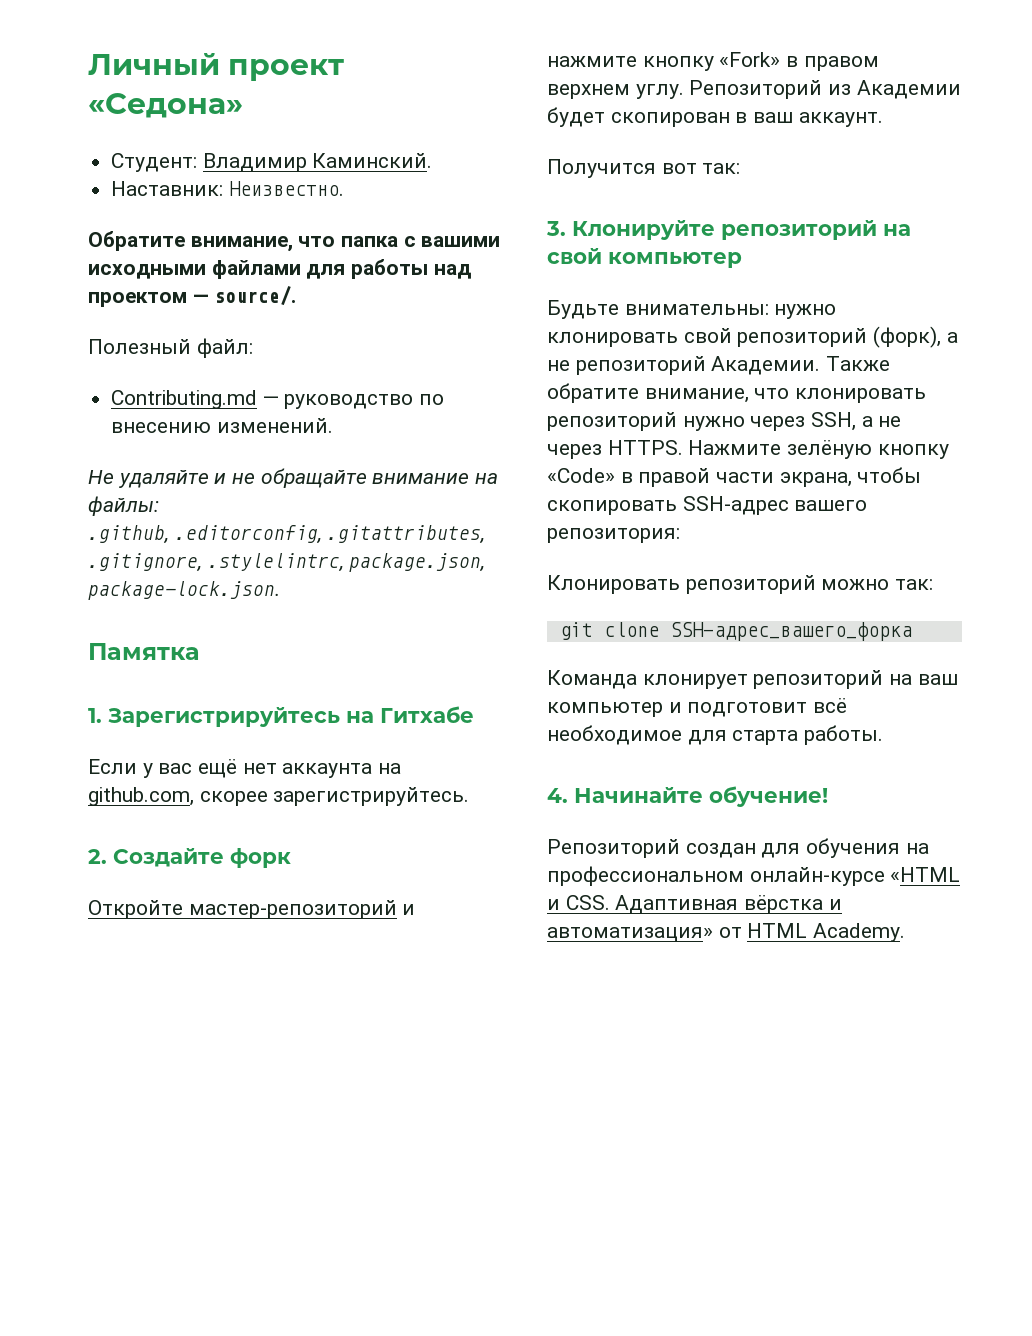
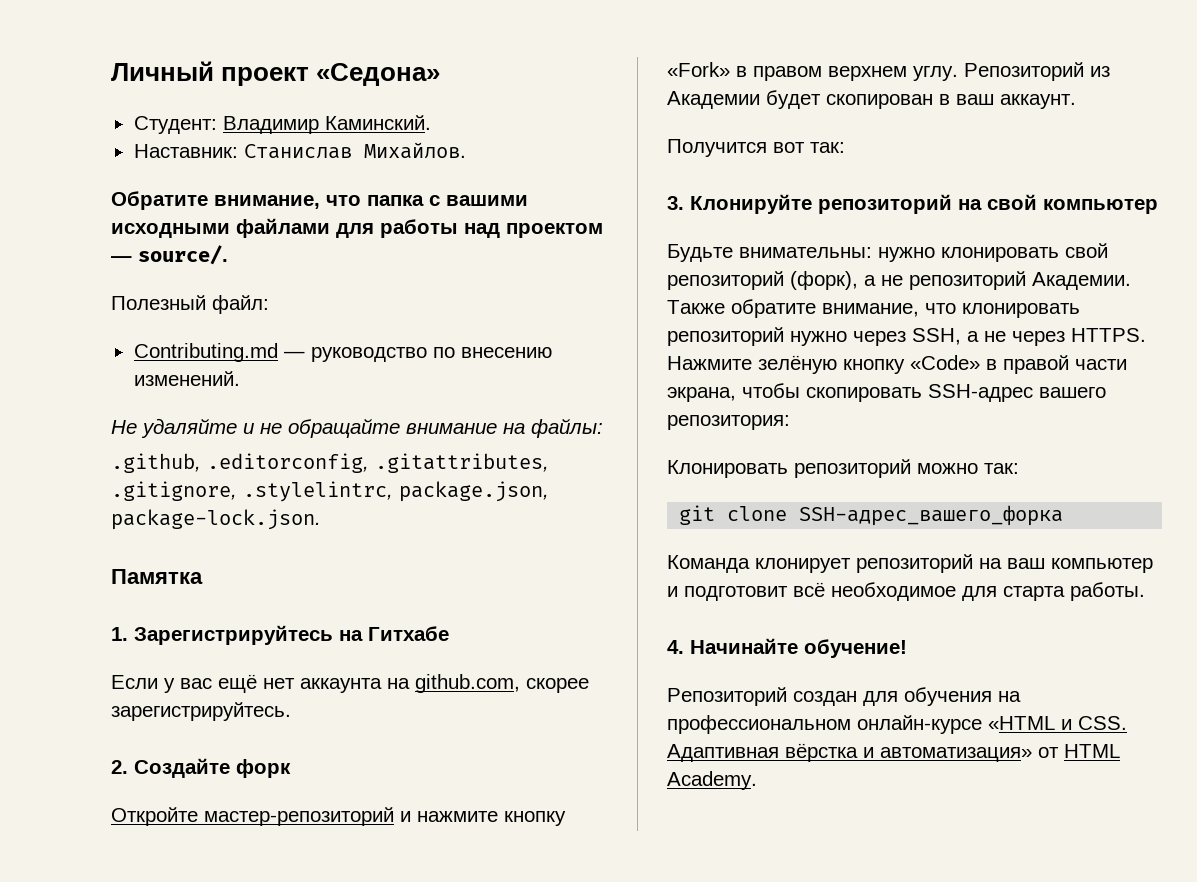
[228,181,344,196] Неизвестно. -> [243,142,466,159] Станислав Михайлов.

